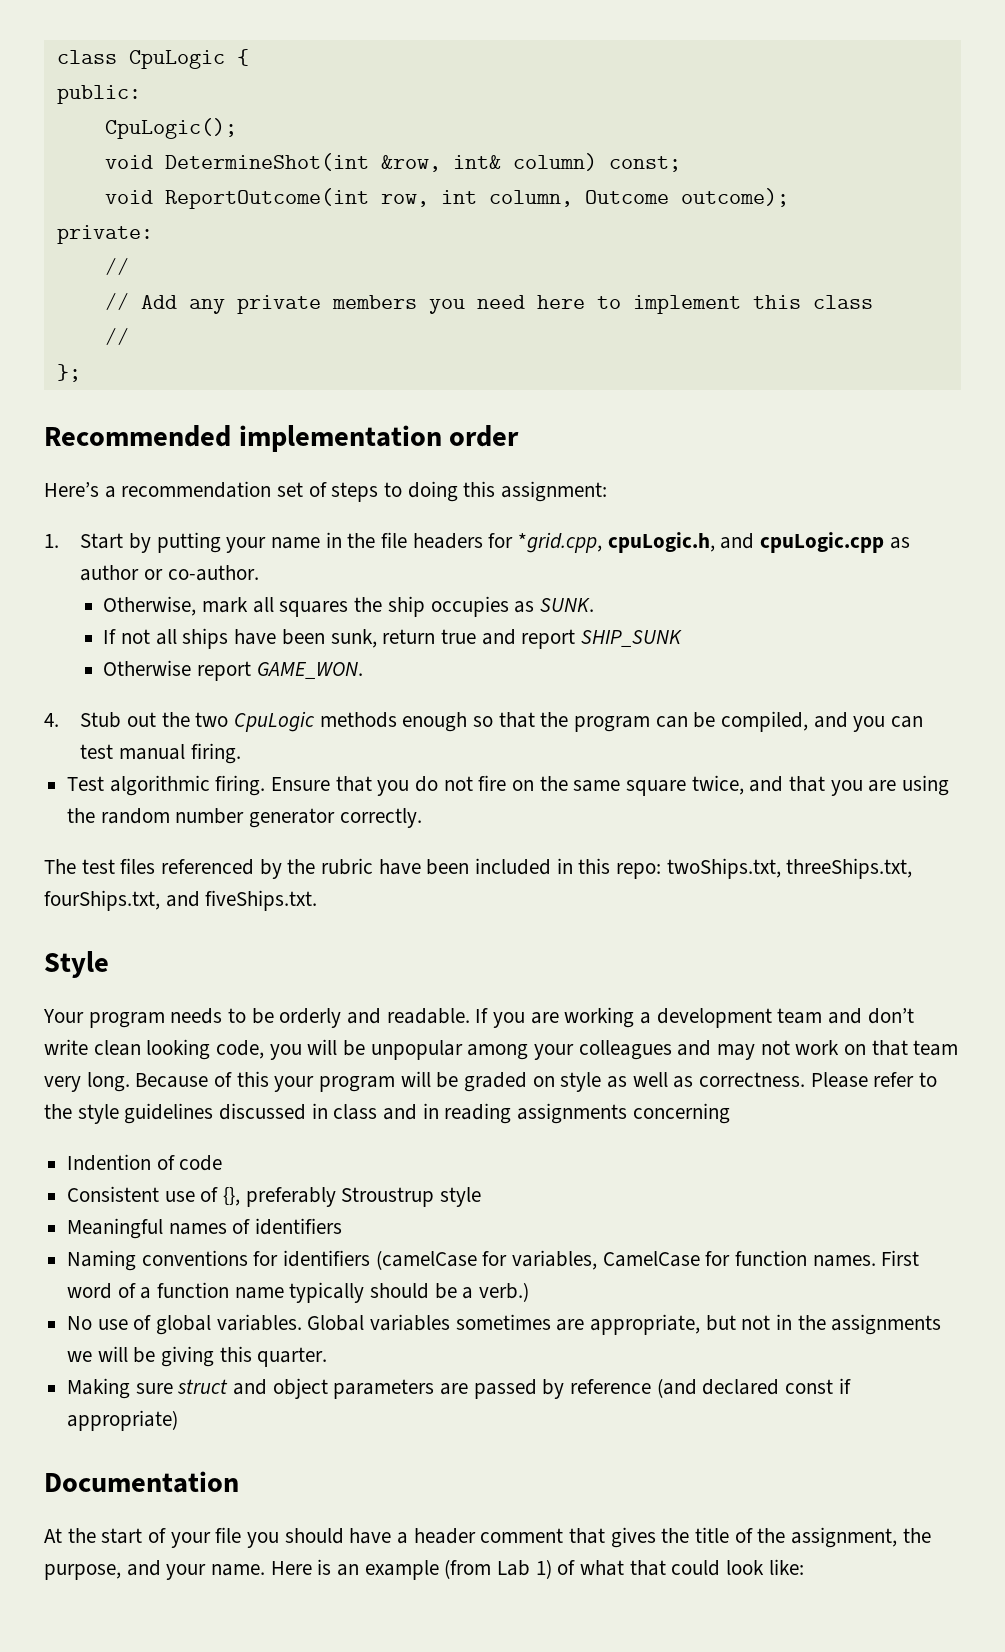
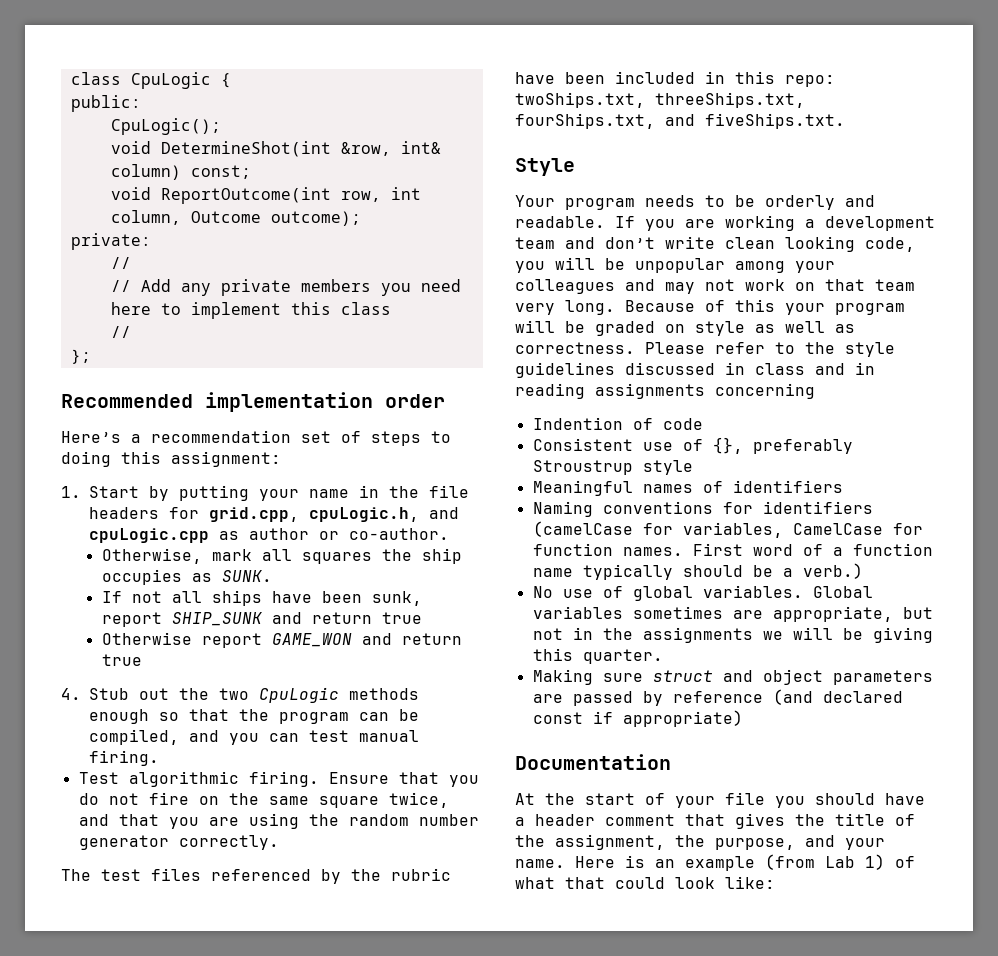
[518,532,603,553] *grid.cpp, -> [209,507,299,522] grid.cpp,
[382,629,682,649] return true and report SHIP_SUNK -> [101,612,422,627] report SHIP_SUNK and return true
[256,662,363,679] GAME_WON. -> [271,633,462,647] [101,654,142,666] GAME_WON and return true

